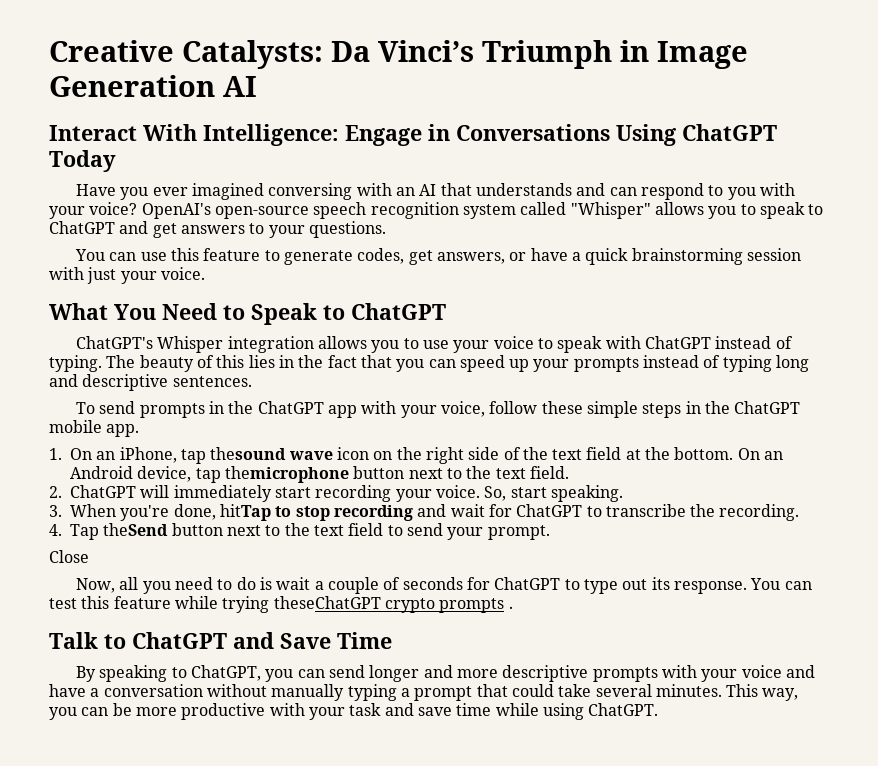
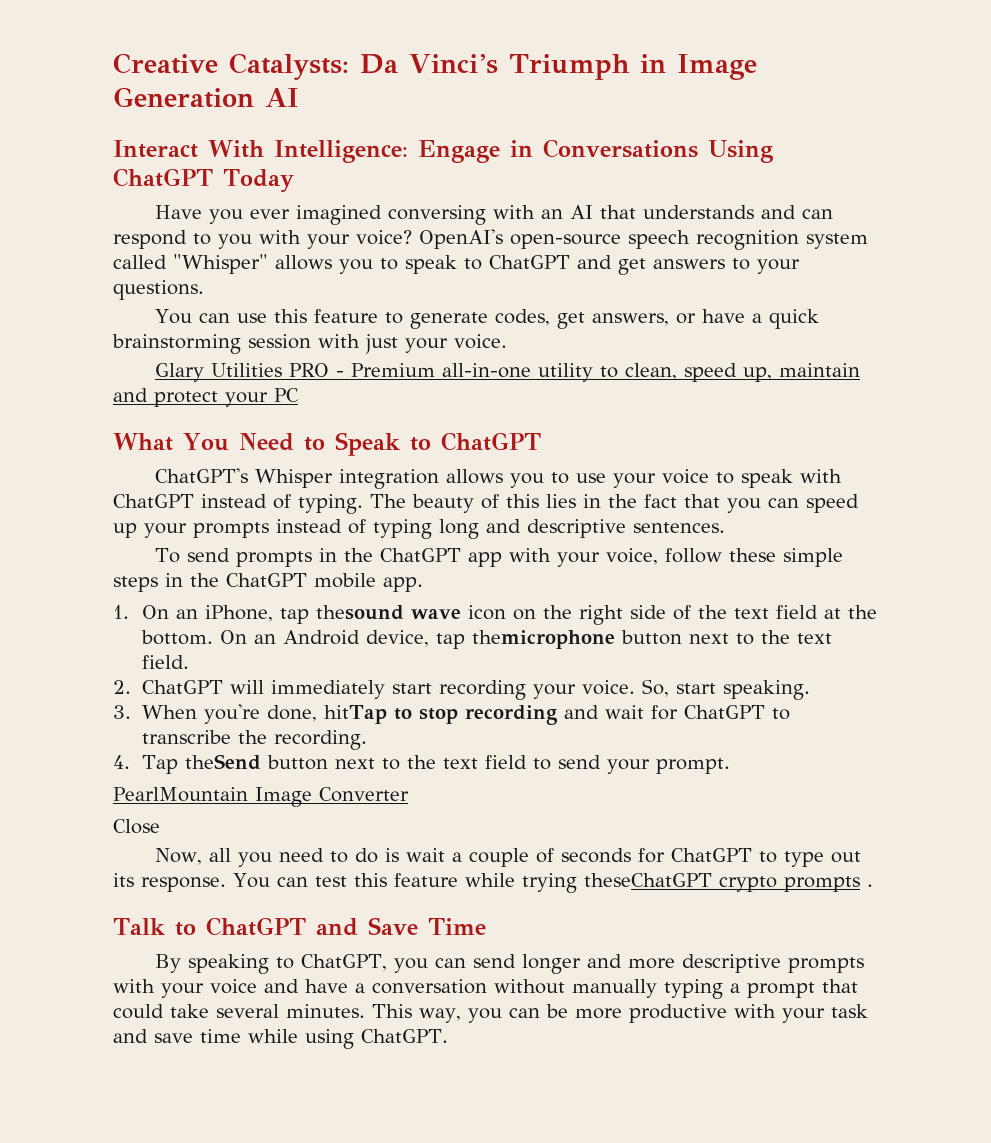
(205, 273) none -> [155,363,861,382] [113,388,299,407] // Glary Utilities PRO - Premium all-in-one utility to clean, speed up, maintain and protect your PC
(550, 532) none -> [113,787,409,807] // PearlMountain Image Converter

